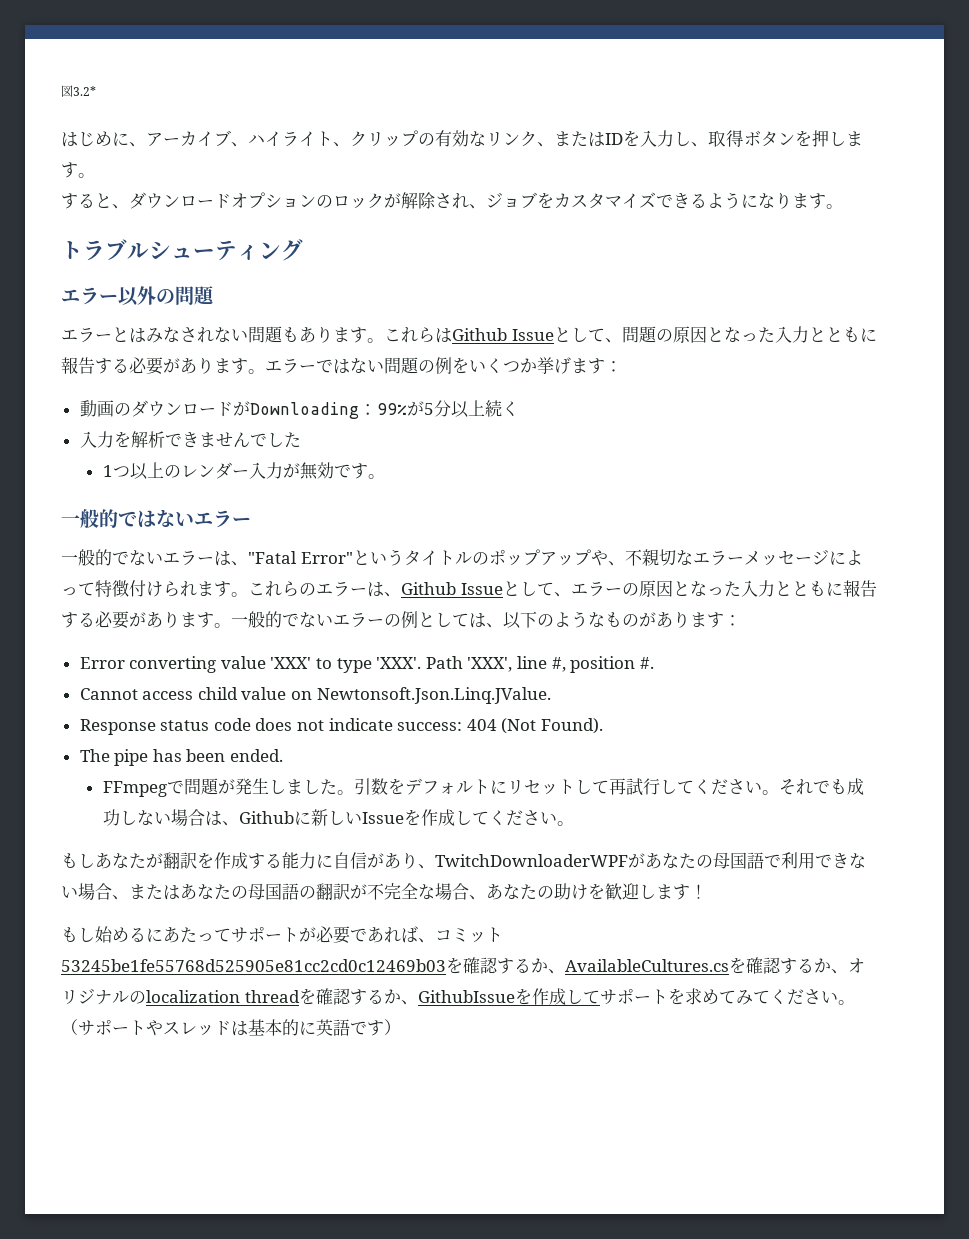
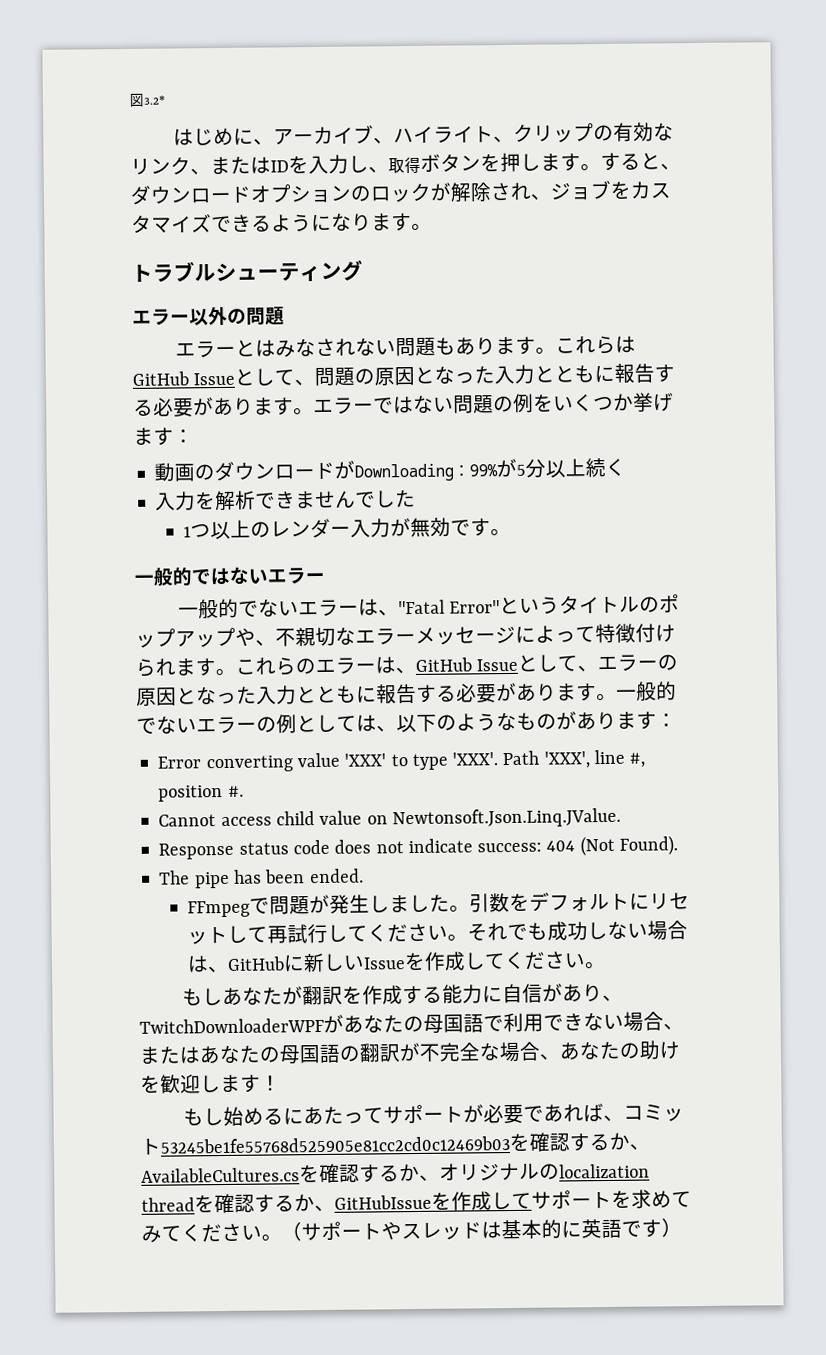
(95, 175) // -> (601, 167) none
[452,328,507,341] Github -> [132,371,189,386] GitHub
[401,582,456,595] Github -> [415,657,472,672] GitHub
[238,811,294,824] Github -> [227,956,286,971] GitHub
[417,990,515,1003] GithubIssue -> [334,1194,432,1210] GitHubIssue

